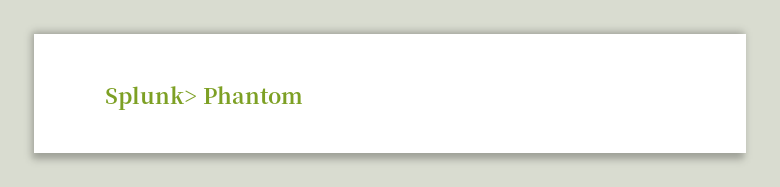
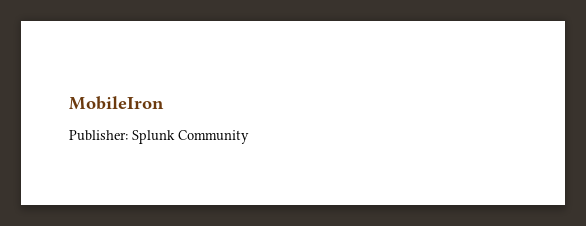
[105,86,303,110] Splunk> Phantom -> [69,96,164,110] [69,130,249,144] MobileIron // Publisher: Splunk Community

